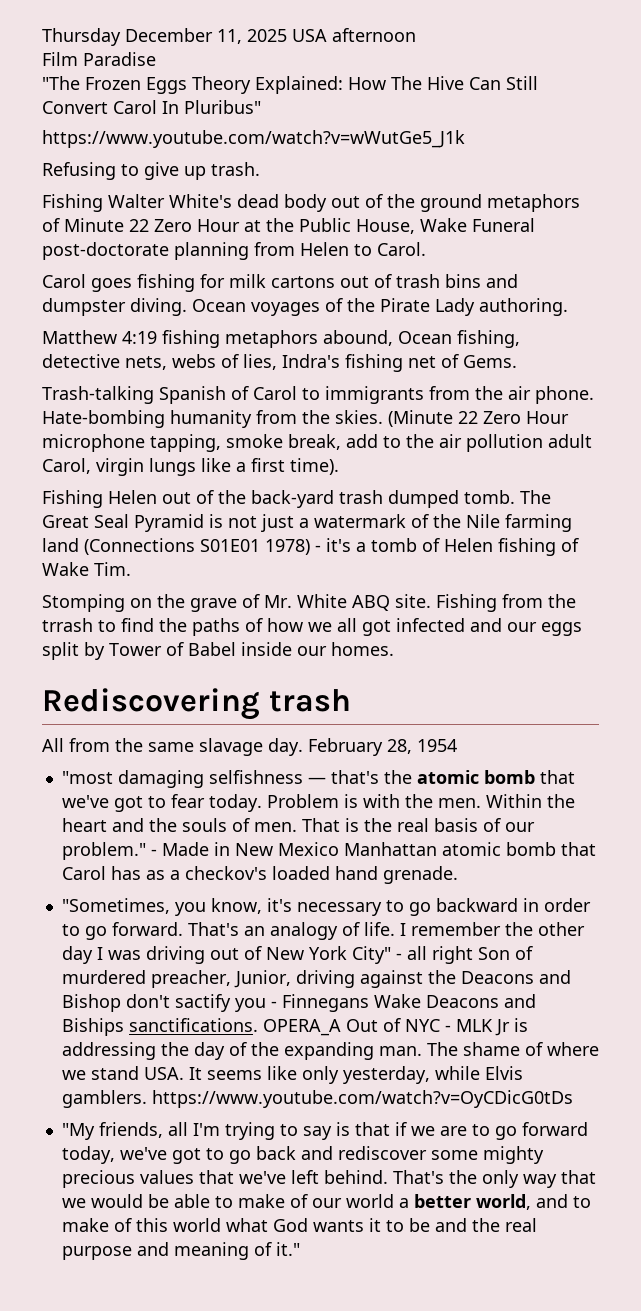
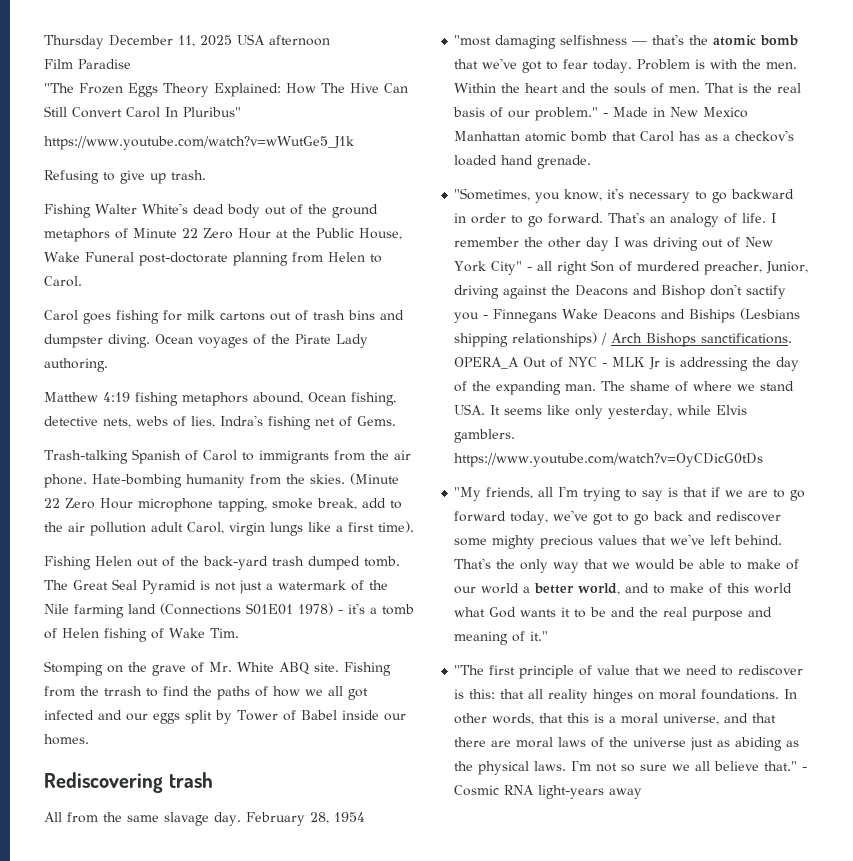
(124, 1027) none -> [740,308,801,320] [454,332,697,347] (Lesbians shipping relationships) / Arch Bishops
(300, 1249) none -> [454,665,804,679] [454,689,798,703] [454,713,777,725] [454,737,800,751] [454,760,808,775] [454,785,643,799] // "The first principle of value that we need to rediscover is this: that all reality hinges on moral foundations. In other words, that this is a moral universe, and that there are moral laws of the universe just as abiding as the physical laws. I'm not so sure we all believe that." - Cosmic RNA light-years away

